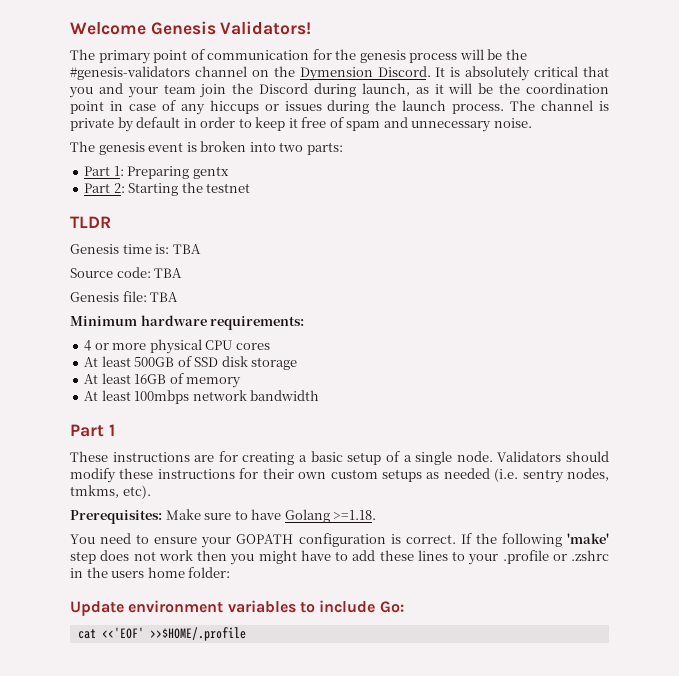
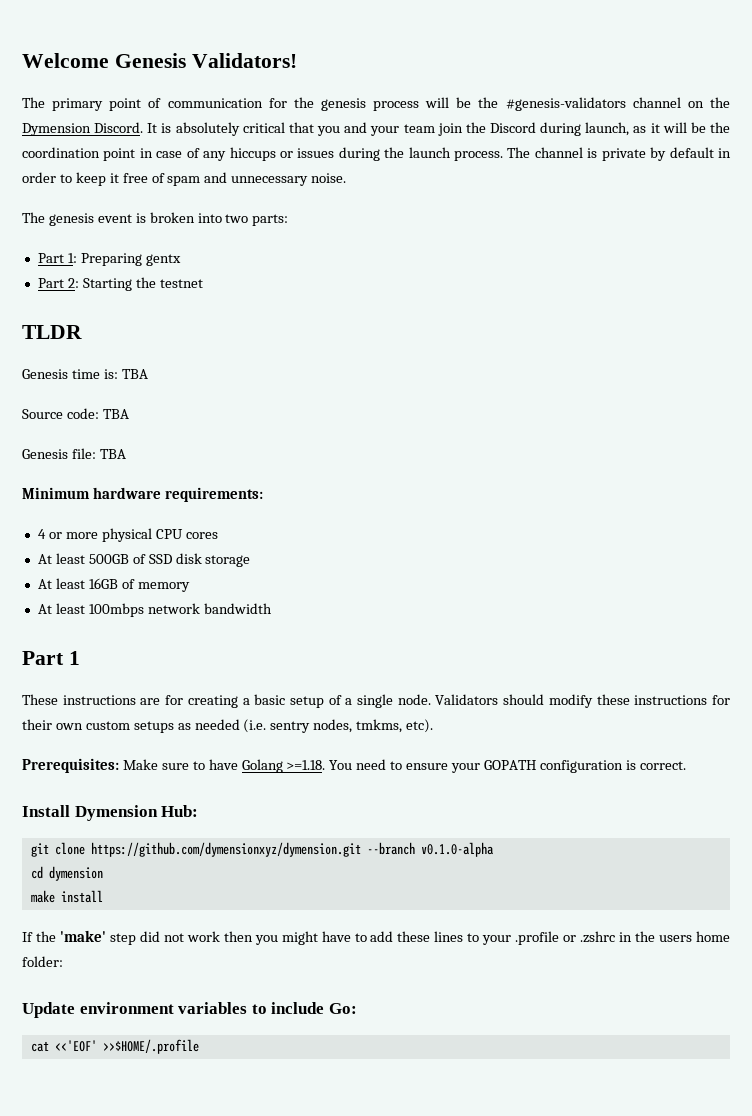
(377, 515) // -> (326, 765) none
(456, 539) none -> [22,805,199,821] [30,842,494,857] [30,866,103,881] [30,890,103,903] // Install Dymension Hub: // git clone https://github.com/dymensionxyz/dymension.git --branch v0.1.0-alpha // cd dymension // make install //
[501,533,562,547] following -> (56, 936) none
[100,550,130,561] does -> [139,931,160,942] did

